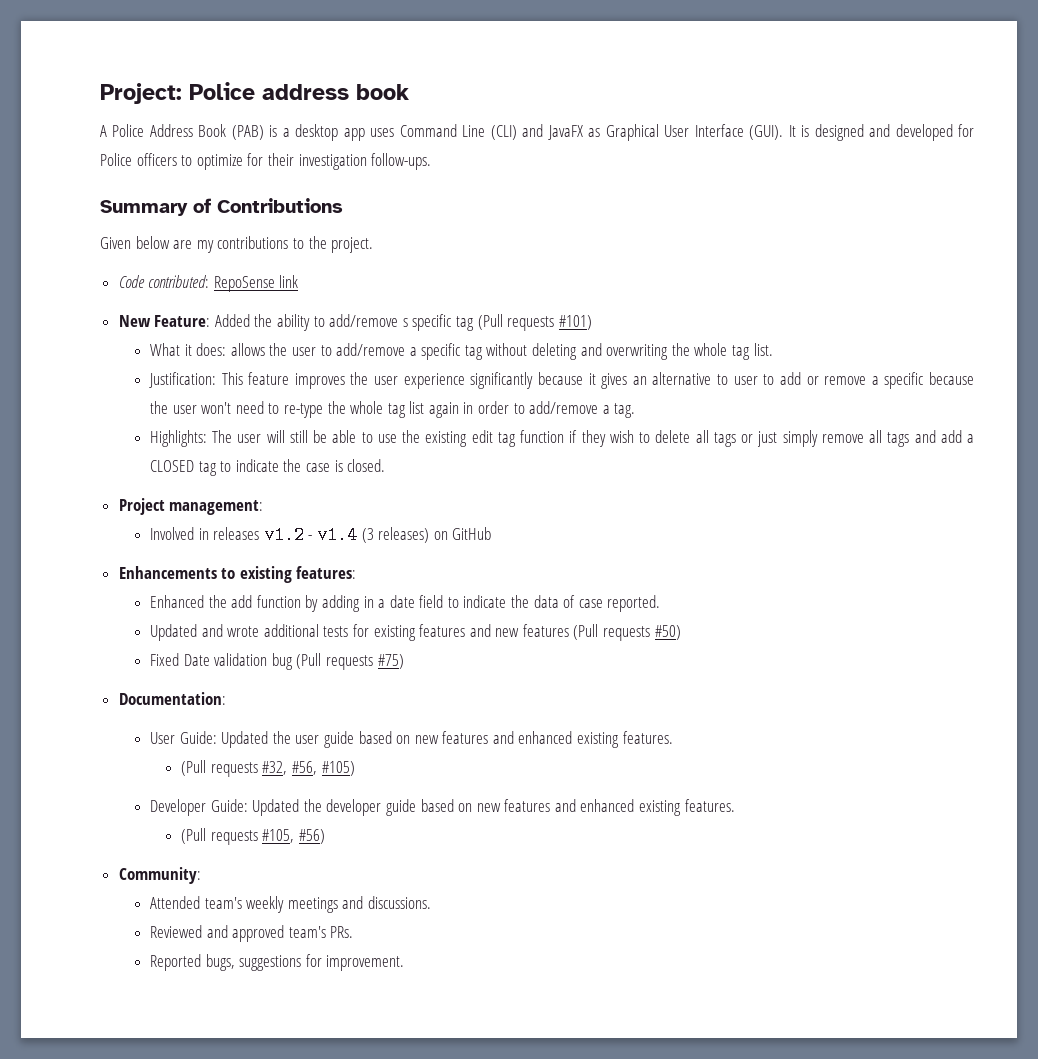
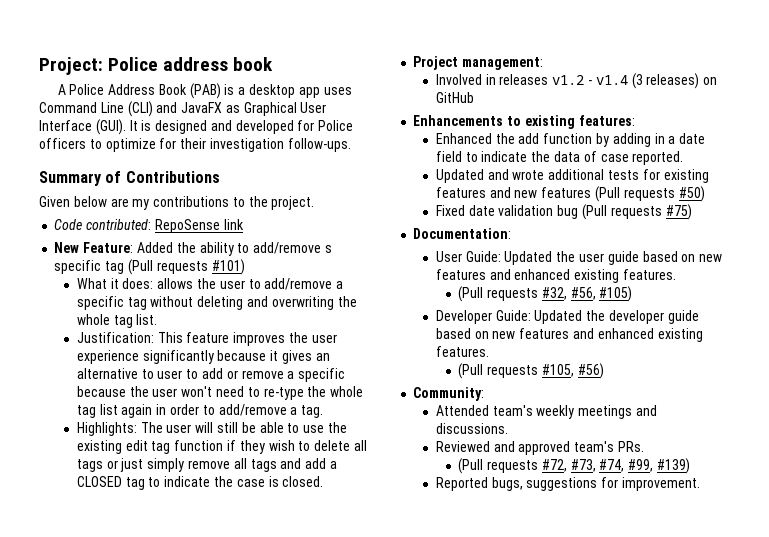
[183,654,210,666] Date -> [468,205,495,216] date
(354, 932) none -> [458,458,691,474] // (Pull requests #72, #73, #74, #99, #139)

